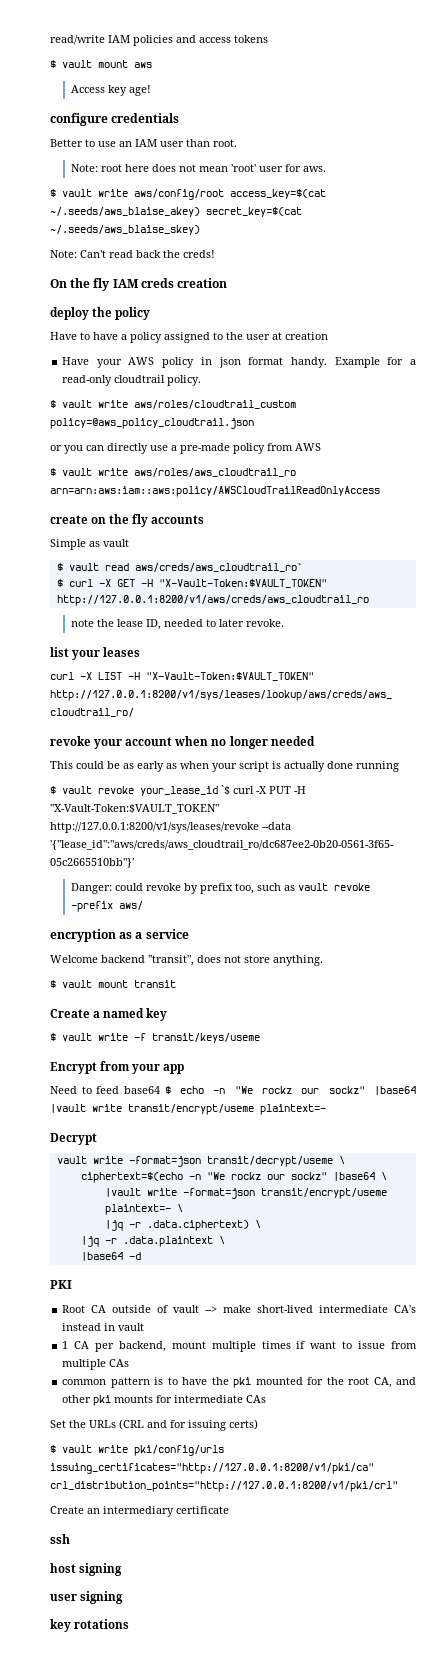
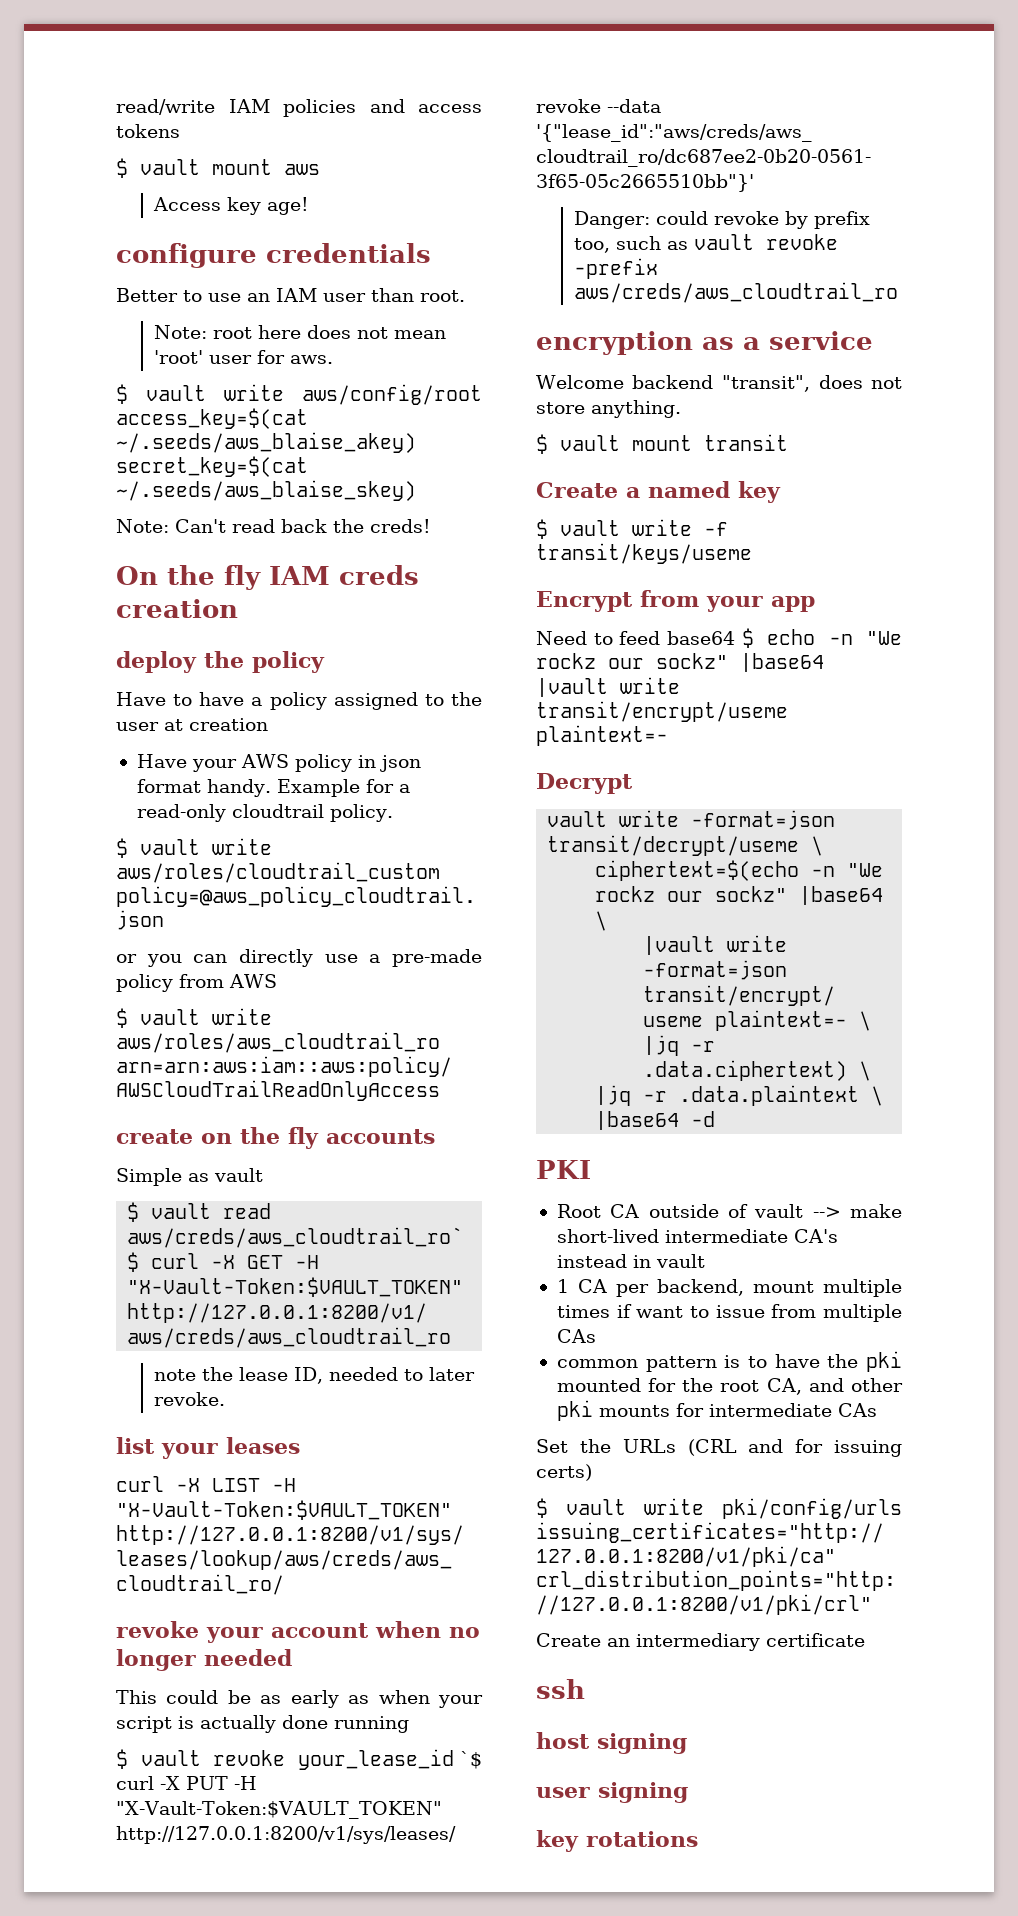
[119,901,144,910] aws/ -> [573,282,898,303] aws/creds/aws_cloudtrail_ro

